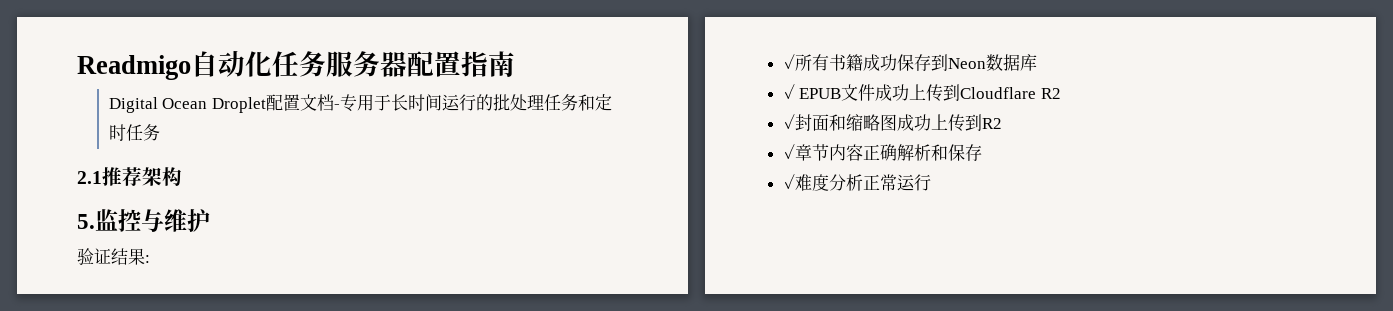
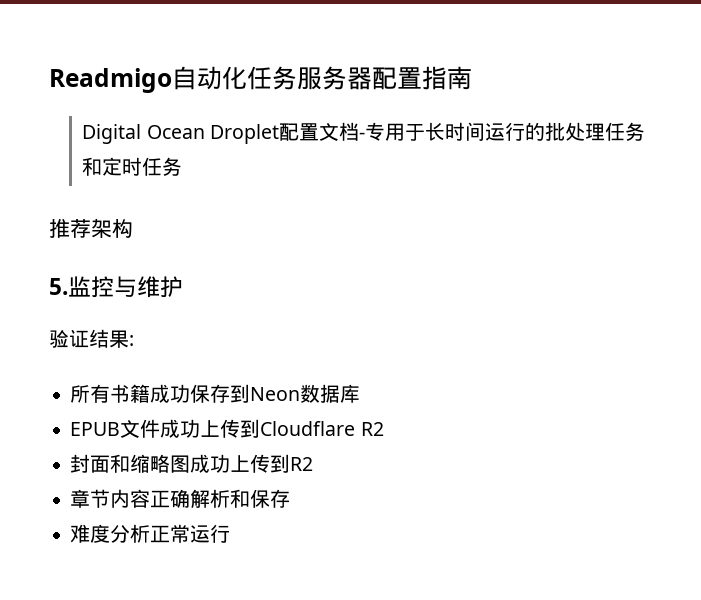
[77,171,102,184] 2.1 -> (183, 166) none
[783,54,795,69] ✓ -> (134, 340) none
[783,84,795,99] ✓ -> (361, 393) none
[783,114,795,129] ✓ -> (384, 429) none
[783,144,795,159] ✓ -> (314, 464) none
[783,174,795,189] ✓ -> (291, 498) none

